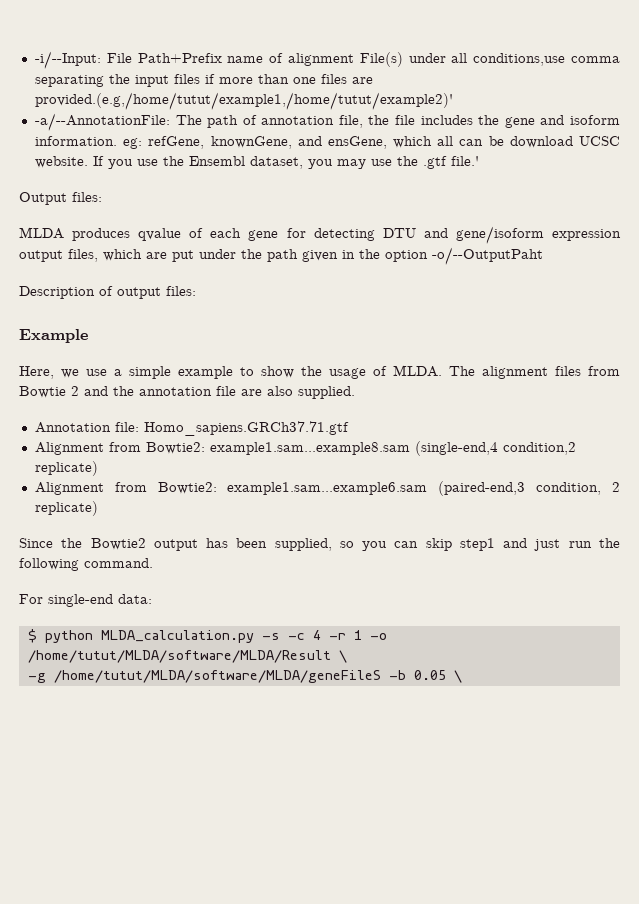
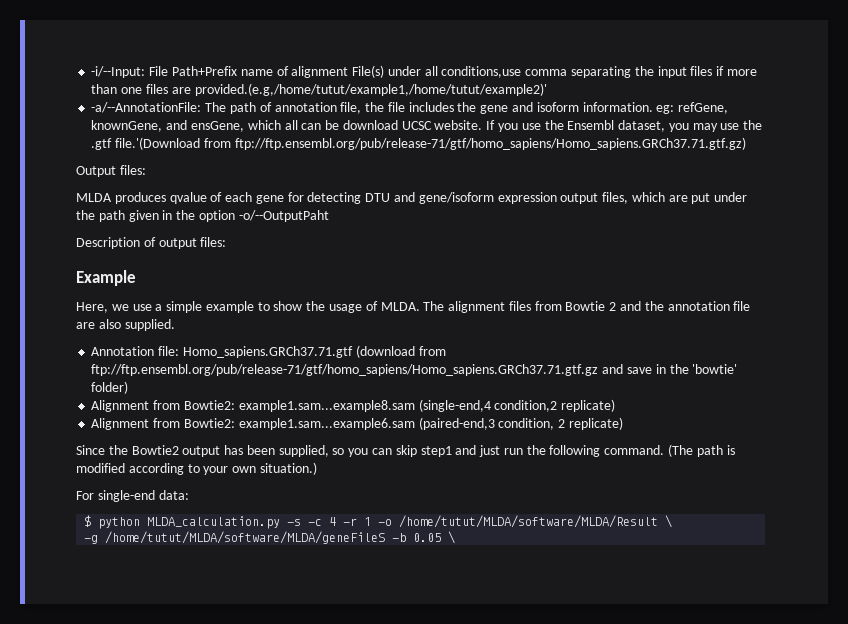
[450,156,479,166] file.' -> [115,137,746,150] file.'(Download from ftp://ftp.ensembl.org/pub/release-71/gtf/homo_sapiens/Homo_sapiens.GRCh37.71.gtf.gz)
(349, 428) none -> [355,345,446,358] [91,364,738,376] [91,381,129,394] (download from ftp://ftp.ensembl.org/pub/release-71/gtf/homo_sapiens/Homo_sapiens.GRCh37.71.gtf.gz and save in the 'bowtie' folder)
(153, 563) none -> [668,444,735,457] [76,462,317,475] (The path is modified according to your own situation.)

